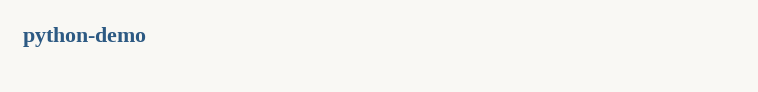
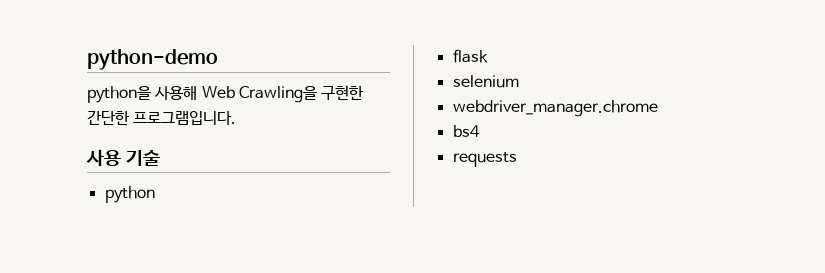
(146, 37) none -> [87,85,365,103] [87,110,237,125] [86,149,160,166] [104,186,155,203] [452,49,488,63] [452,75,519,88] [452,100,658,117] [452,125,480,137] [452,152,517,167] // python을 사용해 Web Crawling을 구현한 간단한 프로그램입니다. // 사용 기술 // python // flask // selenium // webdriver_manager.chrome // bs4 // requests

